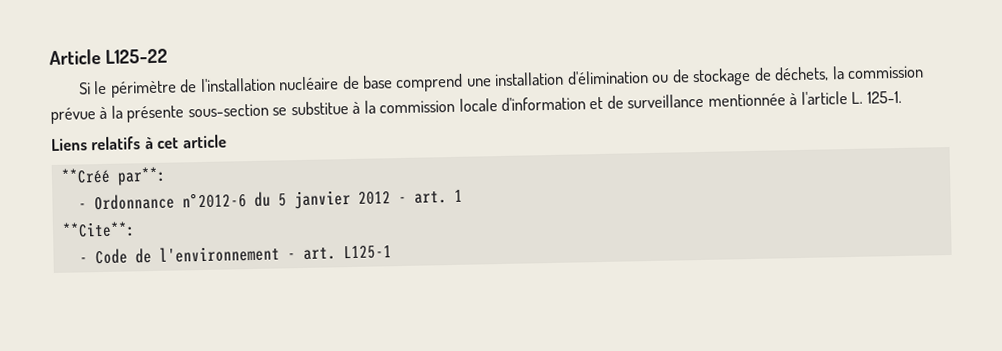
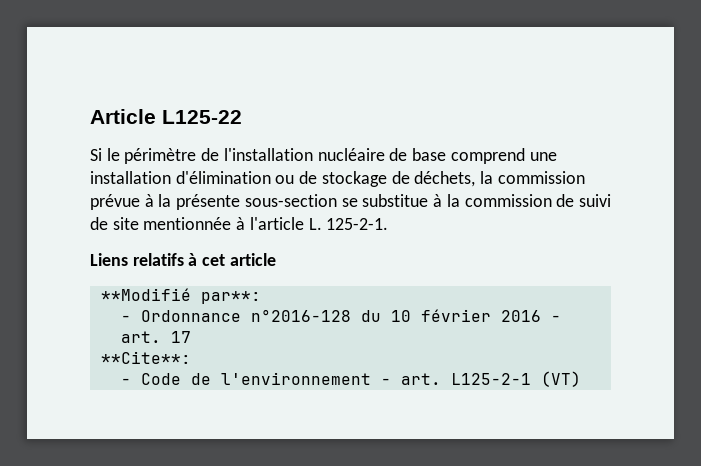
[458,93,705,112] locale d'information et de surveillance -> [556,194,611,207] [90,217,139,230] de suivi de site
[866,90,902,104] 125-1. -> [326,218,389,230] 125-2-1.
[60,167,111,184] **Créé -> [100,288,191,301] **Modifié
[181,189,463,210] n°2012-6 du 5 janvier 2012 - art. 1 -> [250,309,561,322] [120,331,191,343] n°2016-128 du 10 février 2016 - art. 17
[342,245,392,260] L125-1 -> [450,371,581,387] L125-2-1 (VT)

